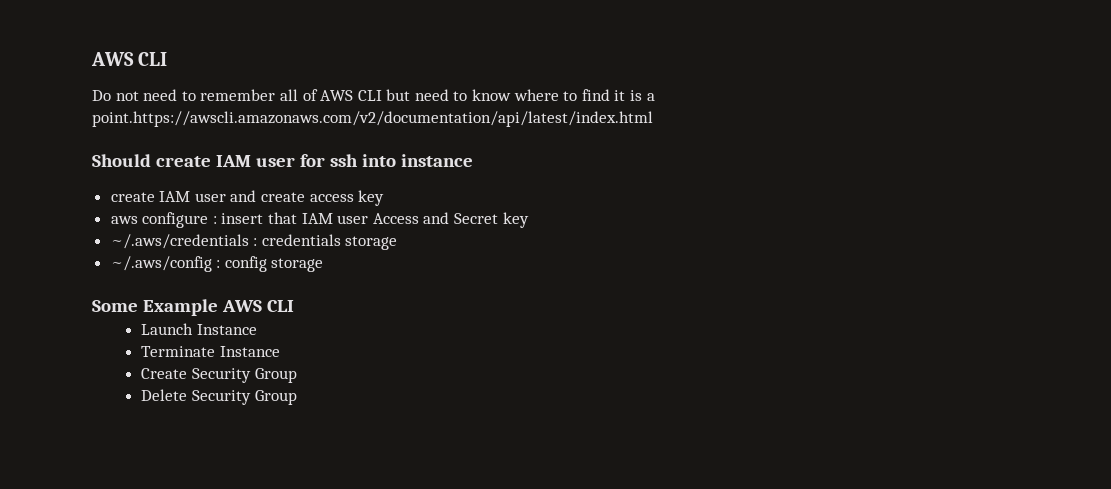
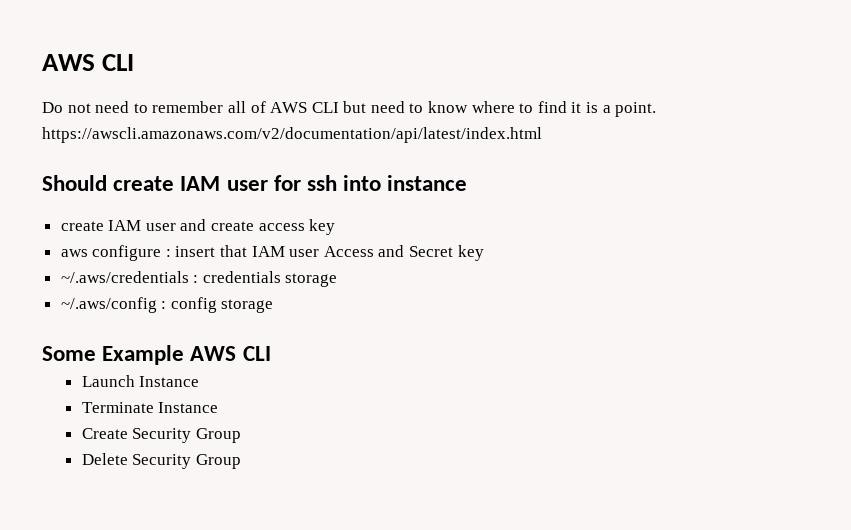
[92,111,653,127] point.https://awscli.amazonaws.com/v2/documentation/api/latest/index.html -> [615,102,657,117] [42,127,542,143] point. https://awscli.amazonaws.com/v2/documentation/api/latest/index.html

